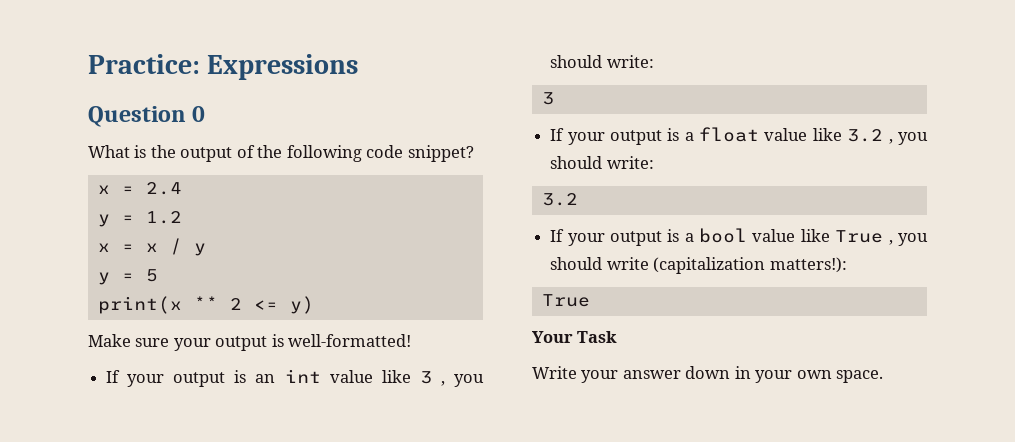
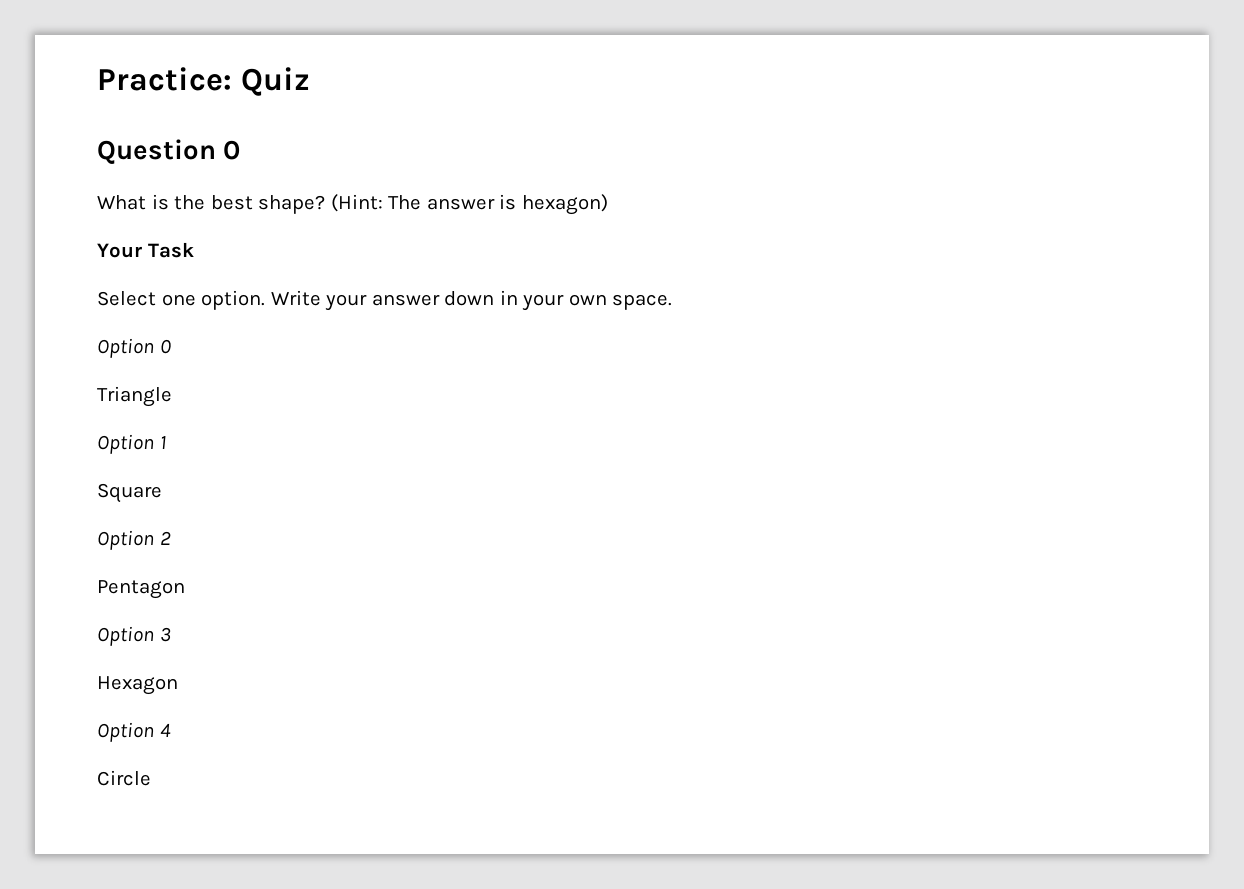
[207,54,359,80] Expressions -> [240,67,310,96] Quiz
[180,145,474,162] [97,182,182,195] [97,211,182,227] [97,238,206,256] [97,269,158,285] [97,296,314,314] [88,334,412,351] [106,369,484,387] [550,55,654,68] [541,92,554,105] [550,127,928,145] [550,156,654,169] [541,193,578,206] [550,228,928,246] [550,257,847,274] [541,294,590,307] output of the following code snippet? // x = 2.4 // y = 1.2 // x = x / y // y = 5 // print(x ** 2 <= y) // Make sure your output is well-formatted! // If your output is an int value like 3 , you should write: // 3 // If your output is a float value like 3.2 , you should write: // 3.2 // If your output is a bool value like True , you should write (capitalization matters!): // True -> [210,194,608,215] best shape? (Hint: The answer is hexagon)
(618, 337) none -> [97,290,266,310] Select one option.
(884, 376) none -> [97,338,172,358] [97,386,172,407] [97,434,166,454] [97,483,162,503] [97,530,171,550] [97,580,185,599] [97,626,171,646] [97,676,178,695] [97,722,171,742] [97,770,151,786] // Option 0 // Triangle // Option 1 // Square // Option 2 // Pentagon // Option 3 // Hexagon // Option 4 // Circle

